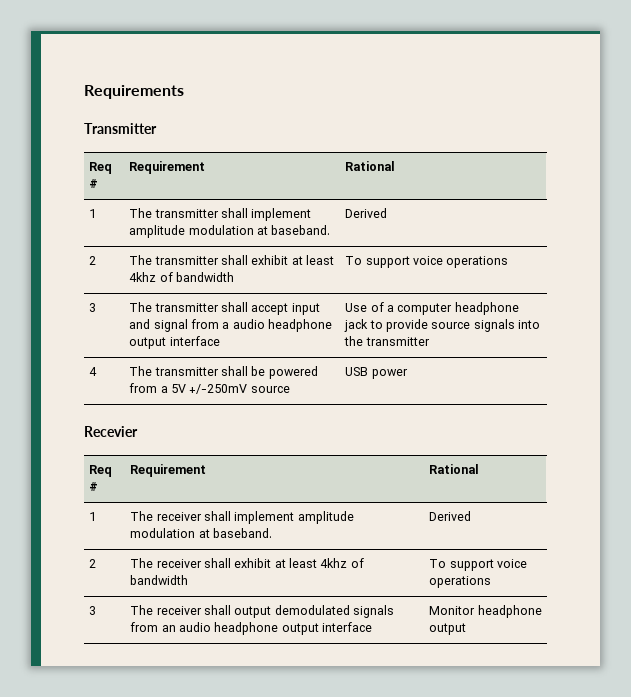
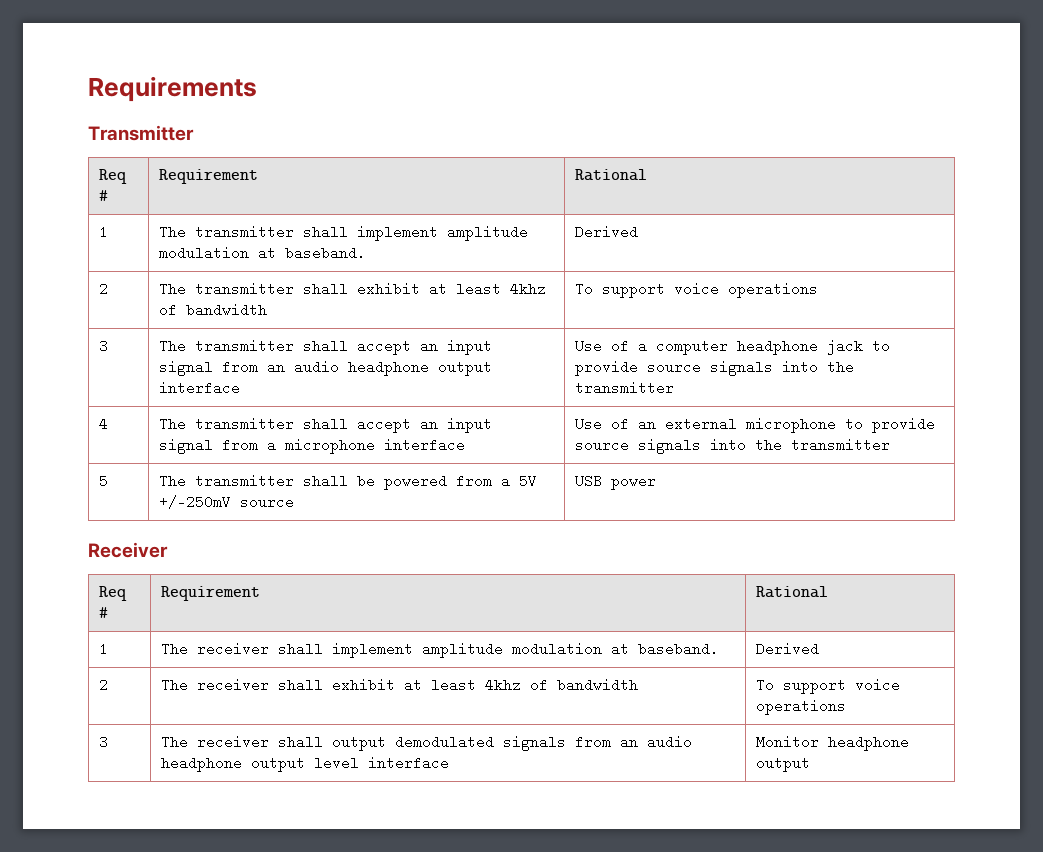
[291,303,320,315] [129,319,230,332] input and signal from a -> [420,339,493,355] [159,360,286,376] an input signal from an
(98, 371) none -> [159,417,493,433] [159,438,466,454] [575,417,936,433] [575,438,891,454] [99,474,109,488] | The transmitter shall accept an input signal from a microphone interface | Use of an external microphone to provide source signals into the transmitter // 5
[84,426,138,437] Recevier -> [88,542,168,558] Receiver
(319, 629) none -> [314,756,360,770] level

